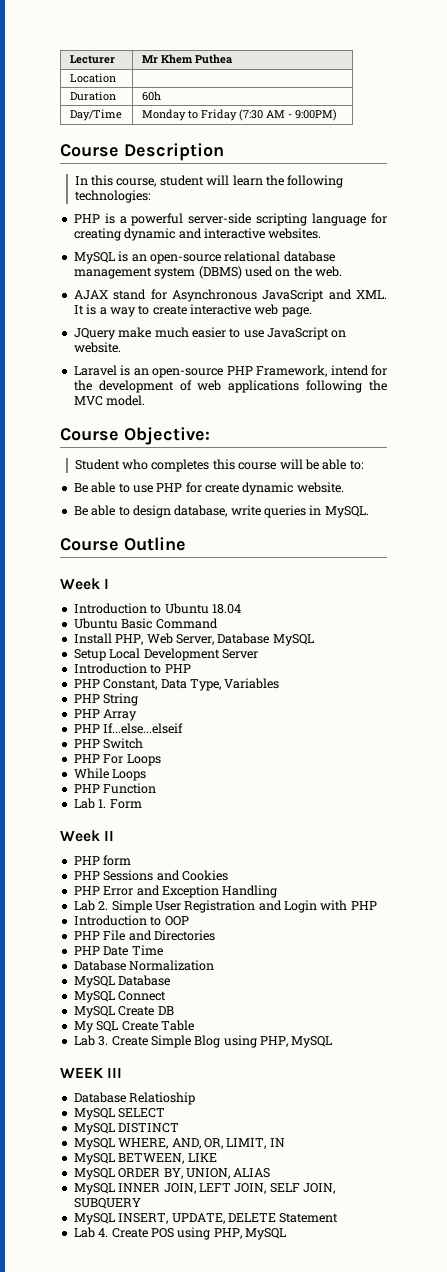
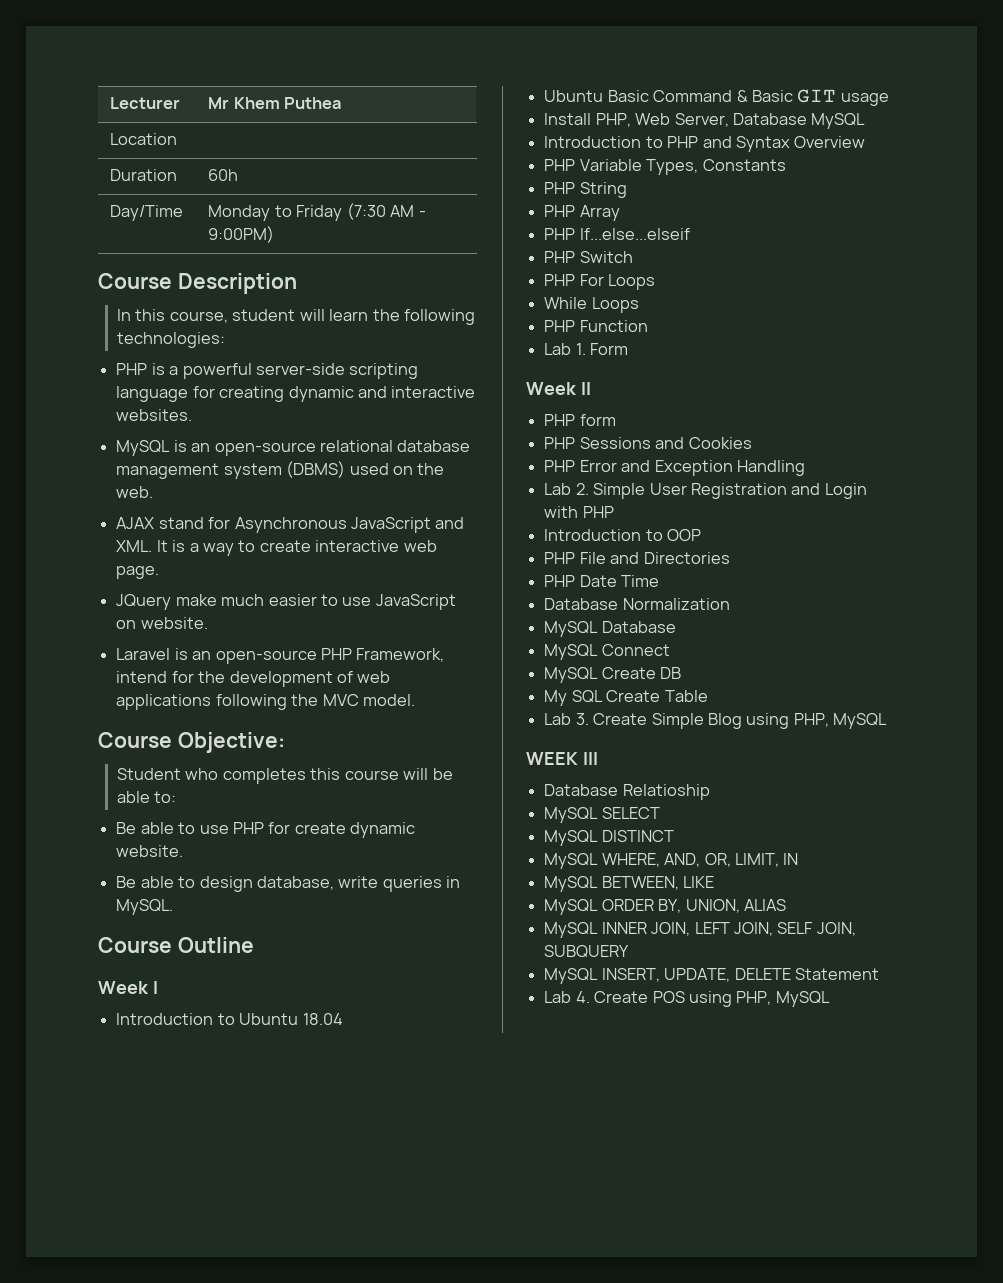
(218, 623) none -> [736,89,889,106] & Basic GIT usage
[73,648,258,661] // Setup Local Development Server -> (866, 121) none
[73,678,280,691] // PHP Constant, Data Type, Variables -> [702,136,866,152] [544,159,786,175] and Syntax Overview // PHP Variable Types, Constants

